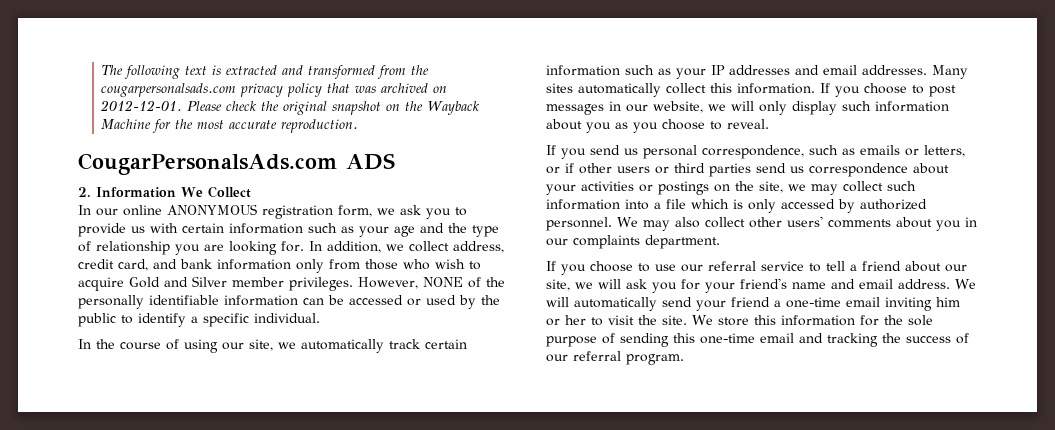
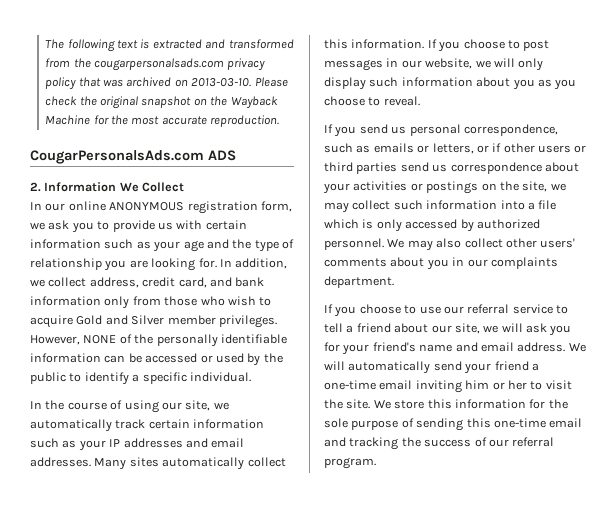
[100,100,183,111] 2012-12-01. -> [191,78,252,87] 2013-03-10.

